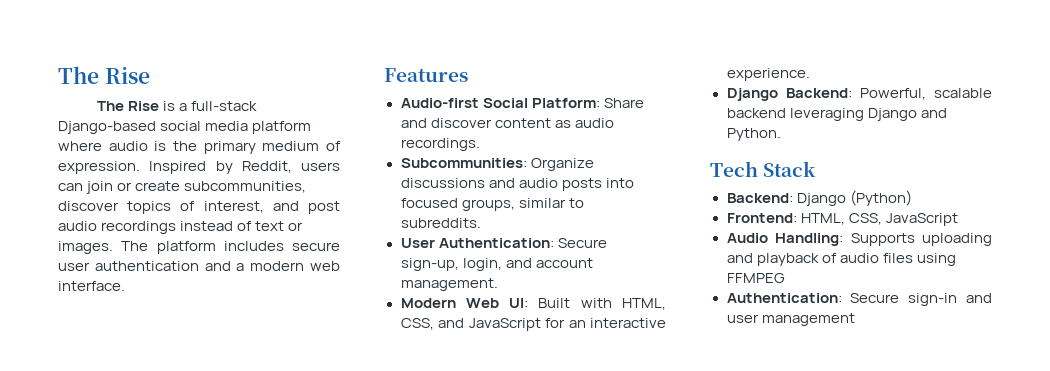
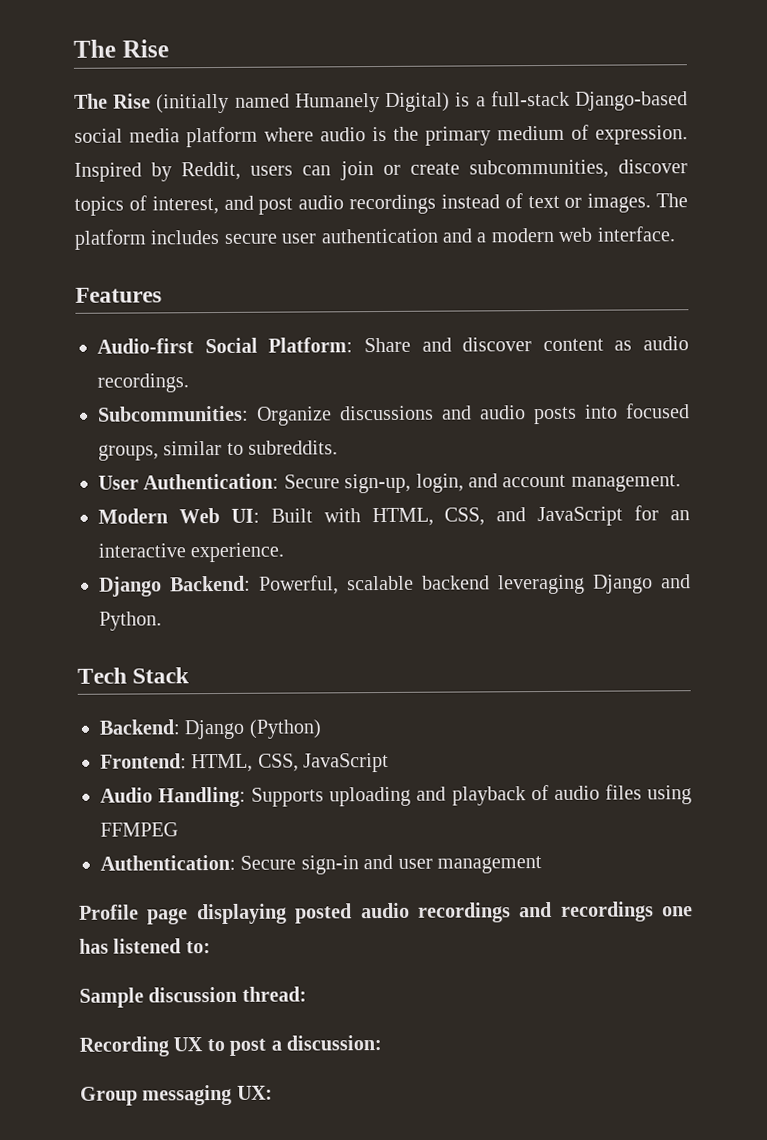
(160, 106) none -> [156,92,451,114] (initially named Humanely Digital)
(855, 319) none -> [79,901,693,925] [79,938,211,954] [79,986,307,1008] [79,1035,382,1057] [80,1084,273,1106] // Profile page displaying posted audio recordings and recordings one has listened to: // Sample discussion thread: // Recording UX to post a discussion: // Group messaging UX:

